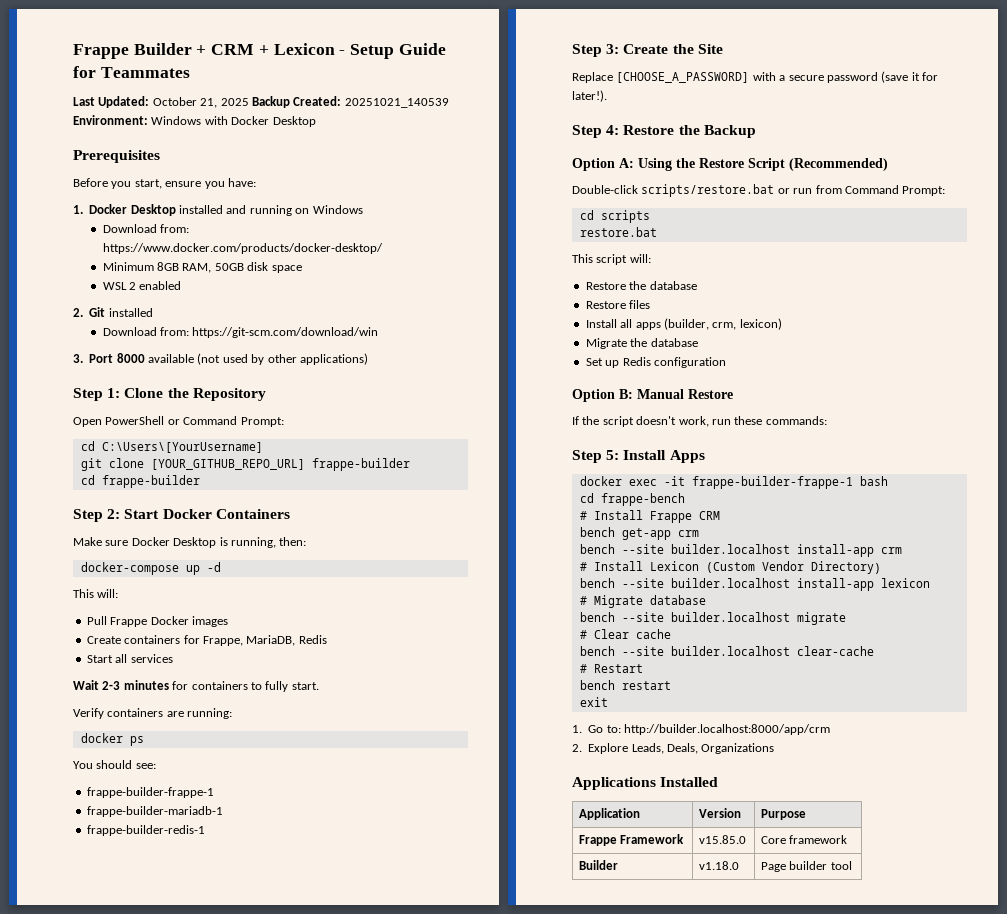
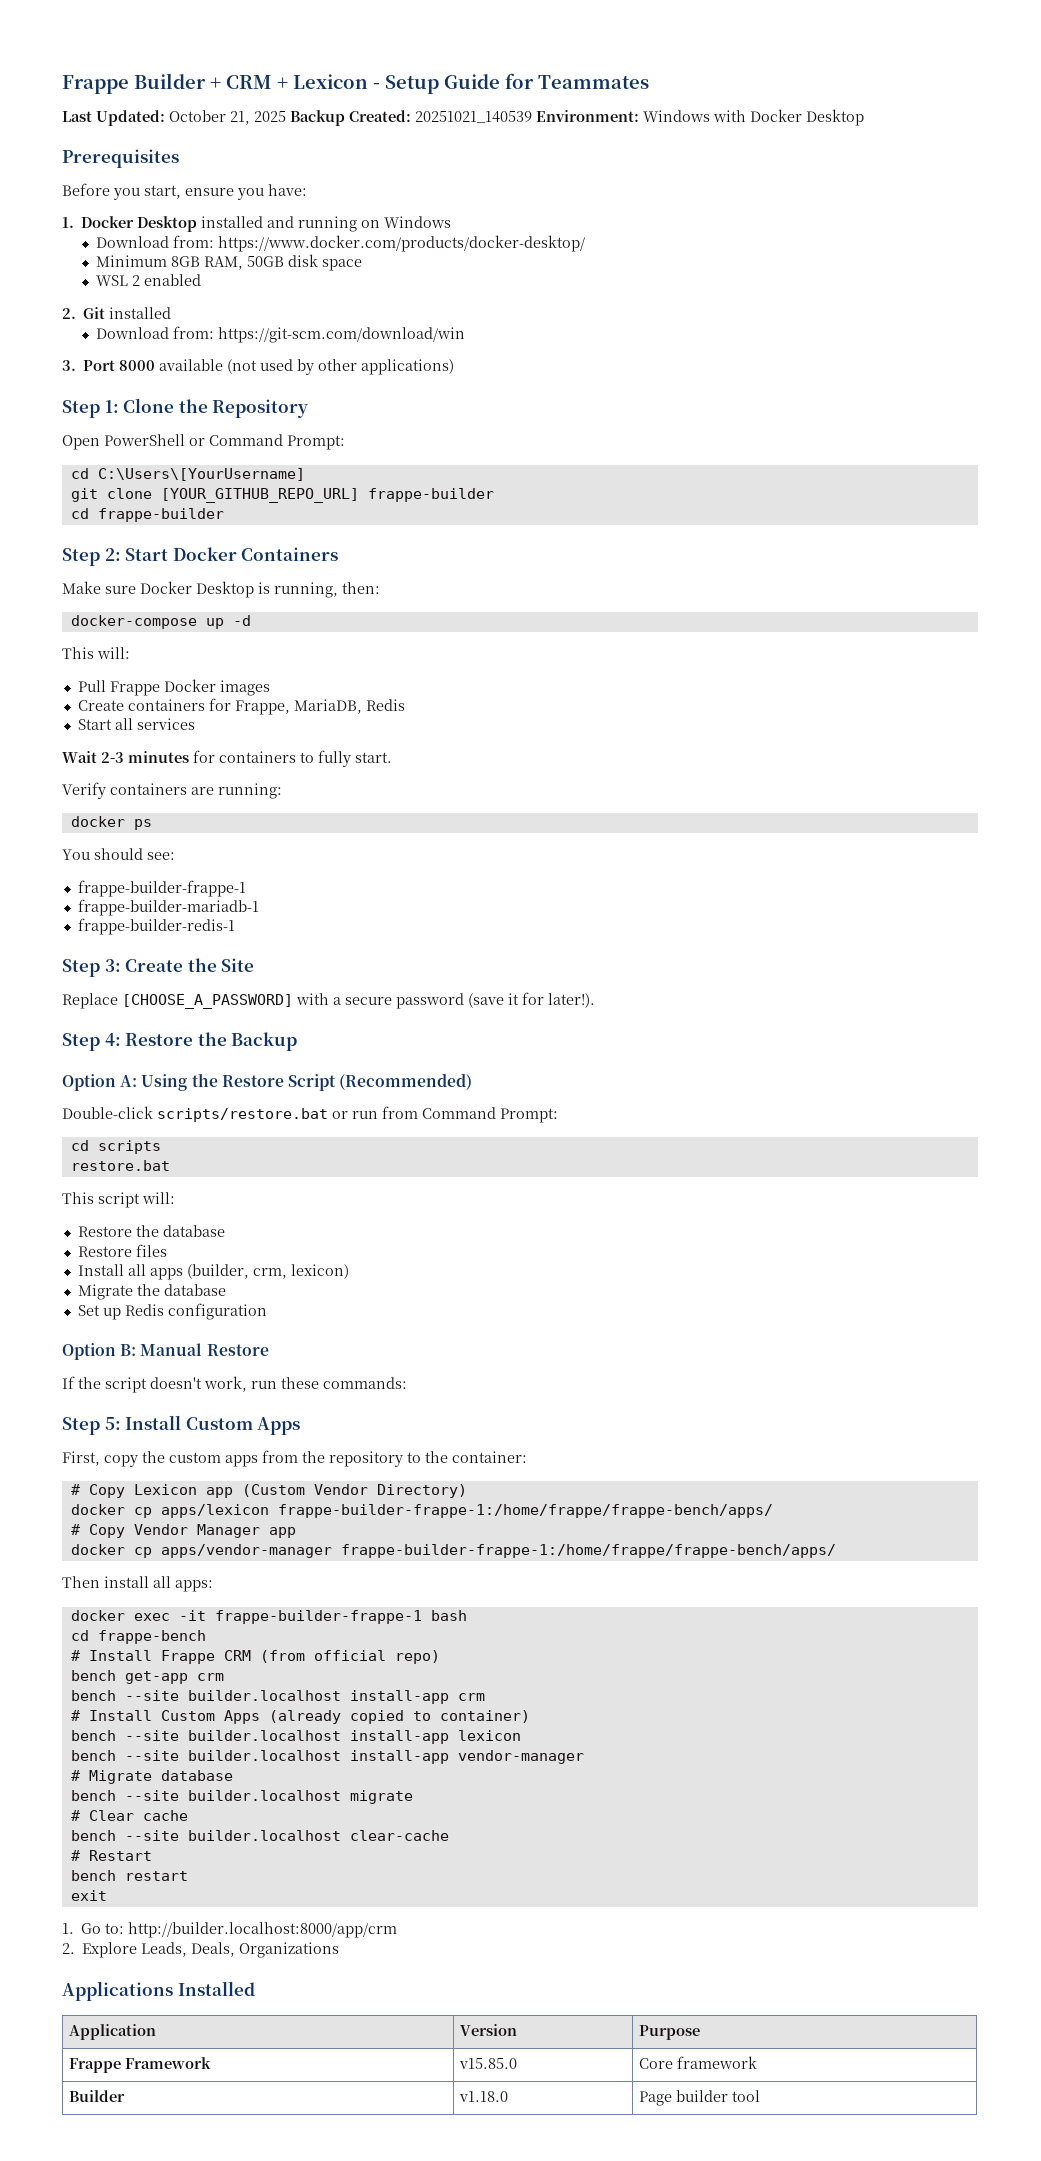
[669,450,705,463] Apps -> [185,1417,301,1435] [62,1450,527,1467] [70,1484,467,1498] [70,1504,773,1518] [70,1524,296,1538] [70,1544,836,1558] [62,1576,213,1592] Custom Apps // First, copy the custom apps from the repository to the container: // # Copy Lexicon app (Custom Vendor Directory) // docker cp apps/lexicon frappe-builder-frappe-1:/home/frappe/frappe-bench/apps/ // # Copy Vendor Manager app // docker cp apps/vendor-manager frappe-builder-frappe-1:/home/frappe/frappe-bench/apps/ // Then install all apps:
(720, 515) none -> [259,1650,440,1664] (from official repo)
[649,561,881,574] Lexicon (Custom Vendor Directory) -> [160,1710,530,1724] Custom Apps (already copied to container)
(930, 583) none -> [70,1750,584,1764] // bench --site builder.localhost install-app vendor-manager

